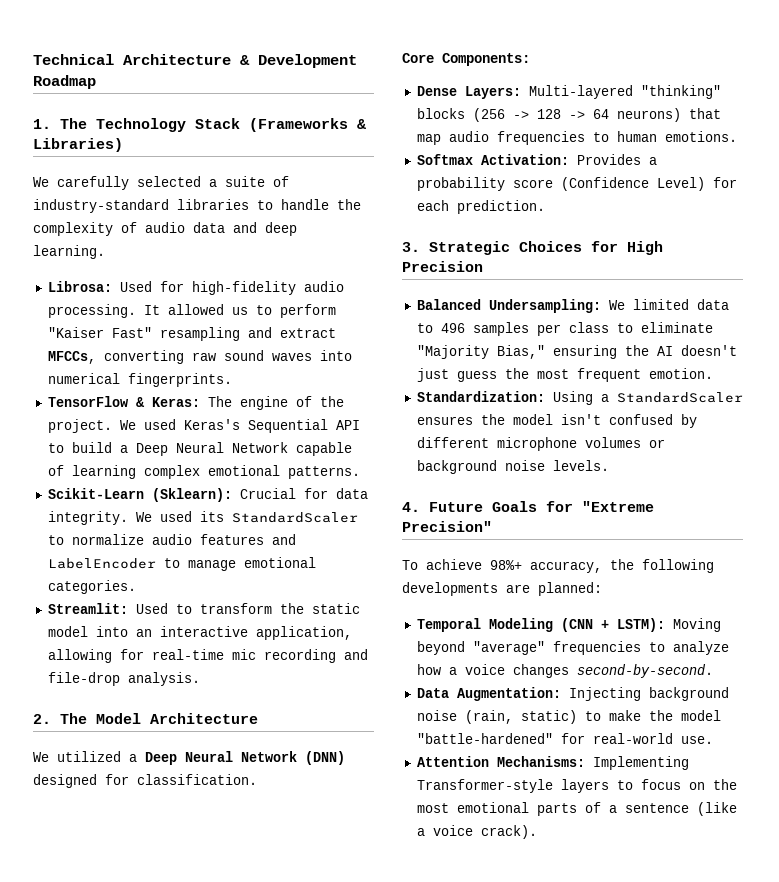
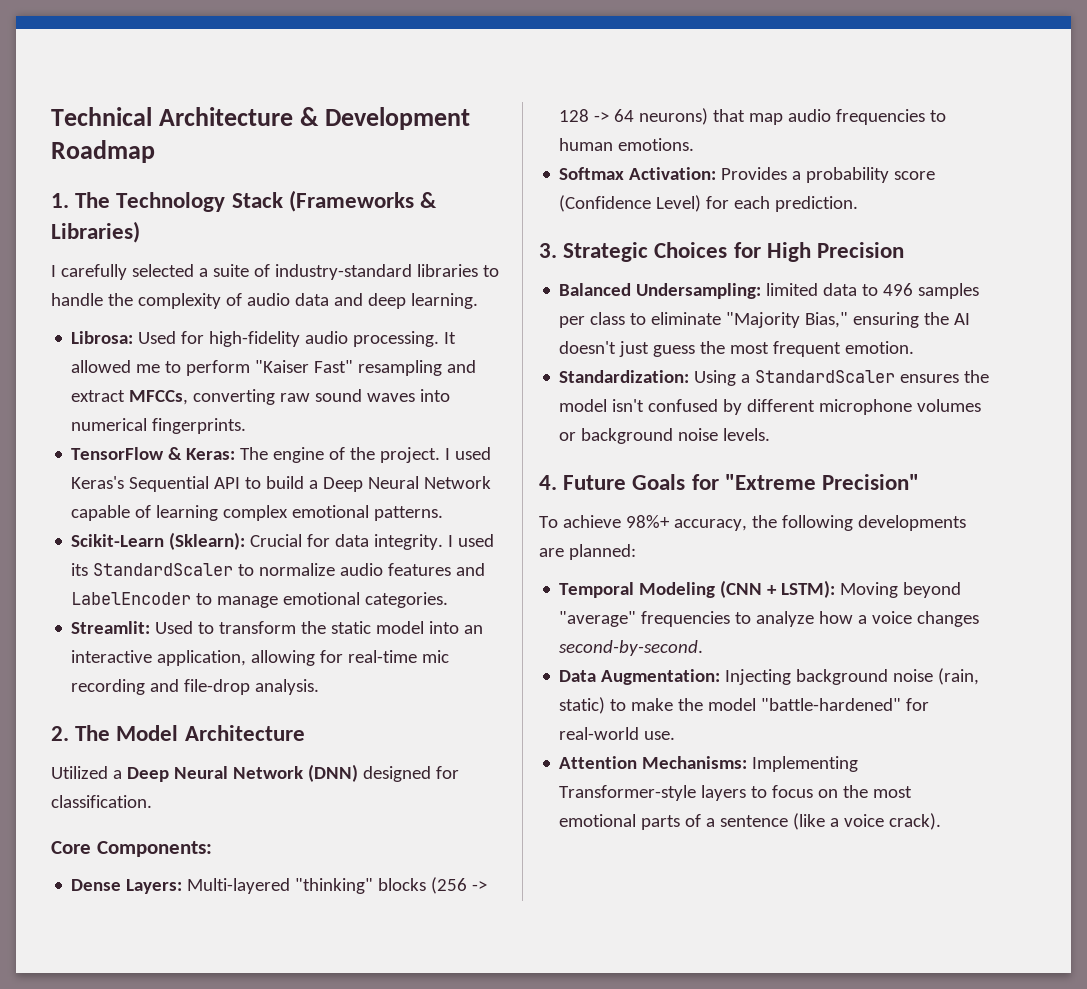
[33,177,49,187] We -> [51,265,56,277] I
[231,307,248,315] us -> [136,364,161,373] me
[119,420,136,430] We -> [445,448,451,460] I
[135,512,152,522] We -> [448,535,454,547] I
[33,751,121,762] We utilized -> [51,766,108,779] Utilized
[608,300,625,310] We -> (762, 291) none

